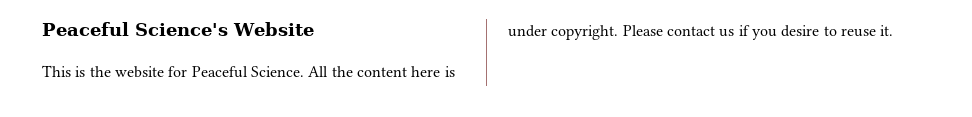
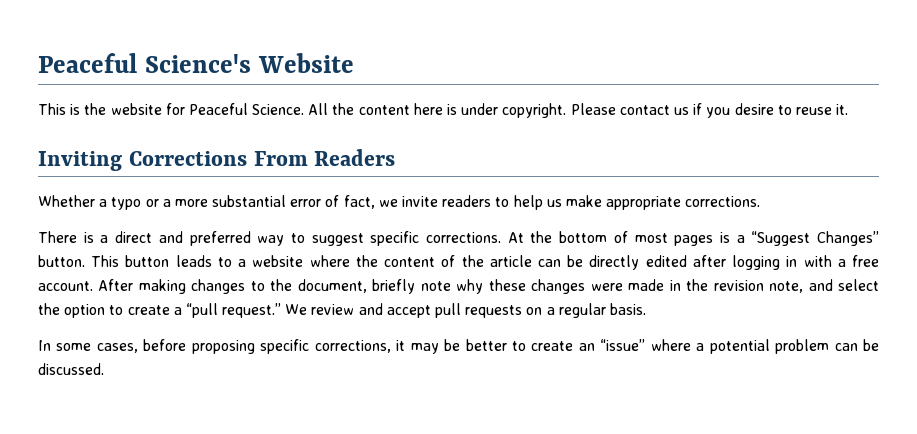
(894, 30) none -> [38,149,396,171] [38,195,761,210] [38,231,880,246] [38,255,880,270] [38,279,880,294] [38,303,646,318] [38,339,880,354] [38,363,104,375] // Inviting Corrections From Readers // Whether a typo or a more substantial error of fact, we invite readers to help us make appropriate corrections. // There is a direct and preferred way to suggest specific corrections. At the bottom of most pages is a “Suggest Changes” button. This button leads to a website where the content of the article can be directly edited after logging in with a free account. After making changes to the document, briefly note why these changes were made in the revision note, and select the option to create a “pull request.” We review and accept pull requests on a regular basis. // In some cases, before proposing specific corrections, it may be better to create an “issue” where a potential problem can be discussed.

